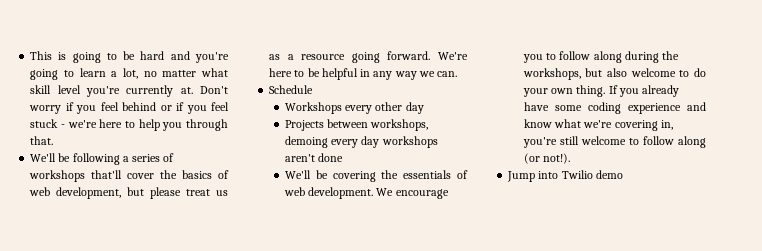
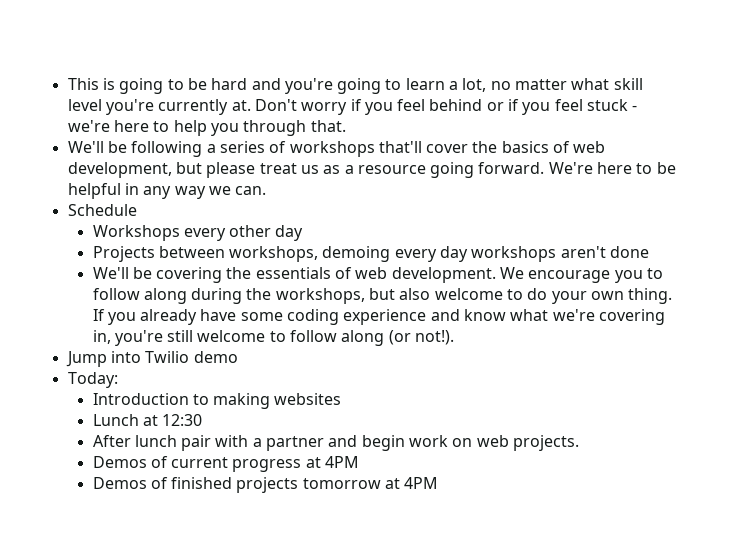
(623, 174) none -> [67,372,118,388] [92,393,342,409] [92,414,203,426] [92,435,580,451] [92,456,360,472] [92,477,439,493] // Today: // Introduction to making websites // Lunch at 12:30 // After lunch pair with a partner and begin work on web projects. // Demos of current progress at 4PM // Demos of finished projects tomorrow at 4PM

